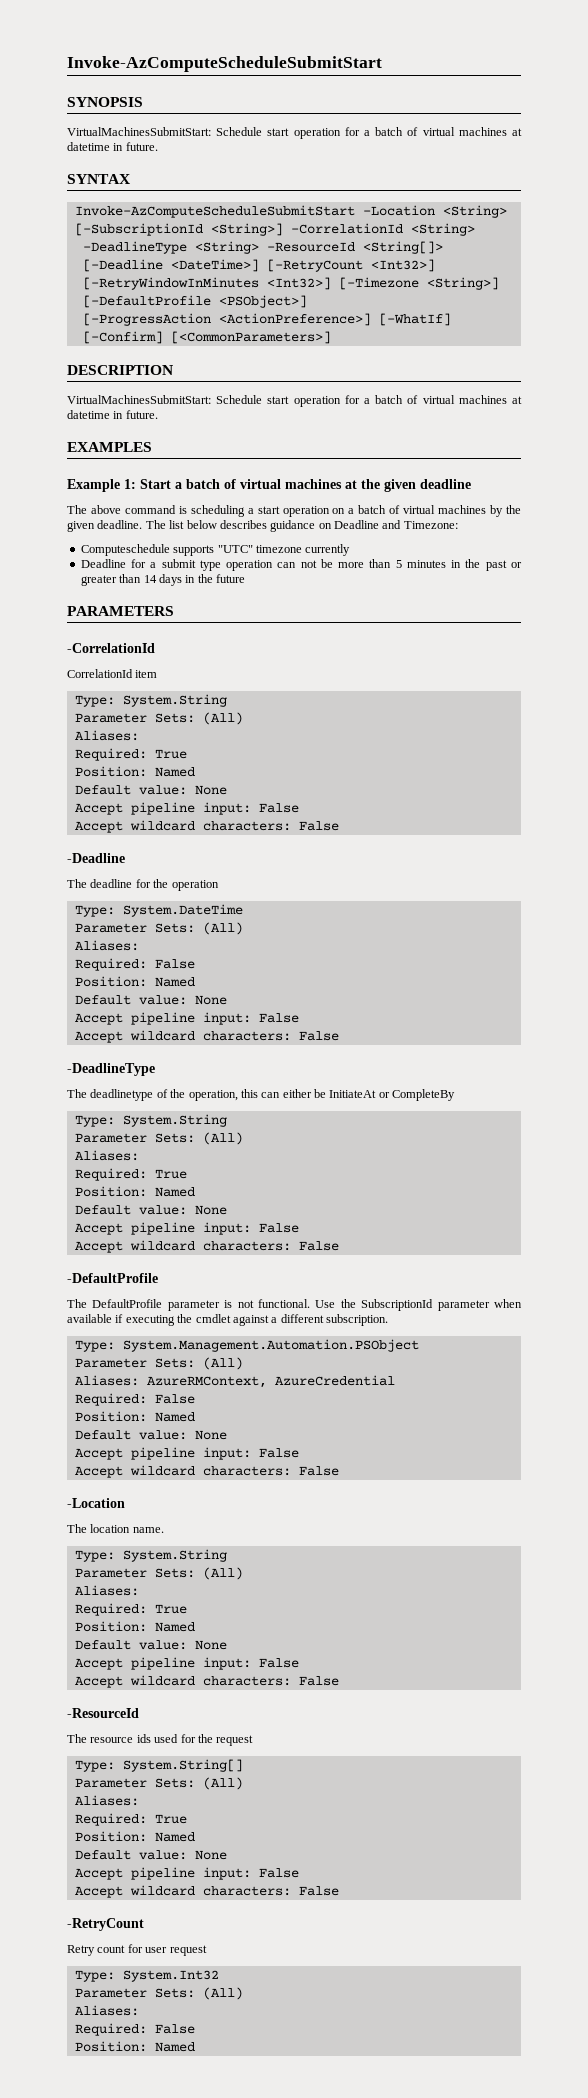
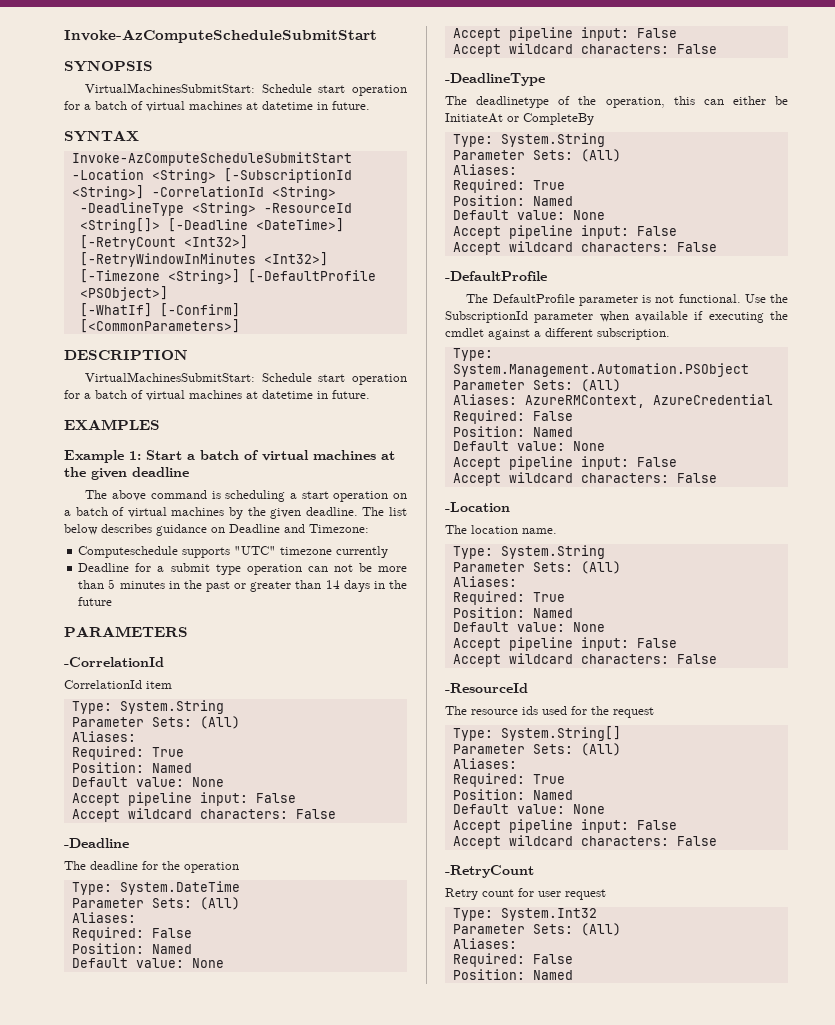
[82,313,371,326] [-ProgressAction <ActionPreference>] -> (168, 293) none

